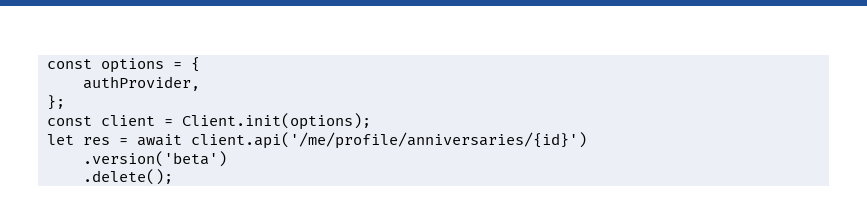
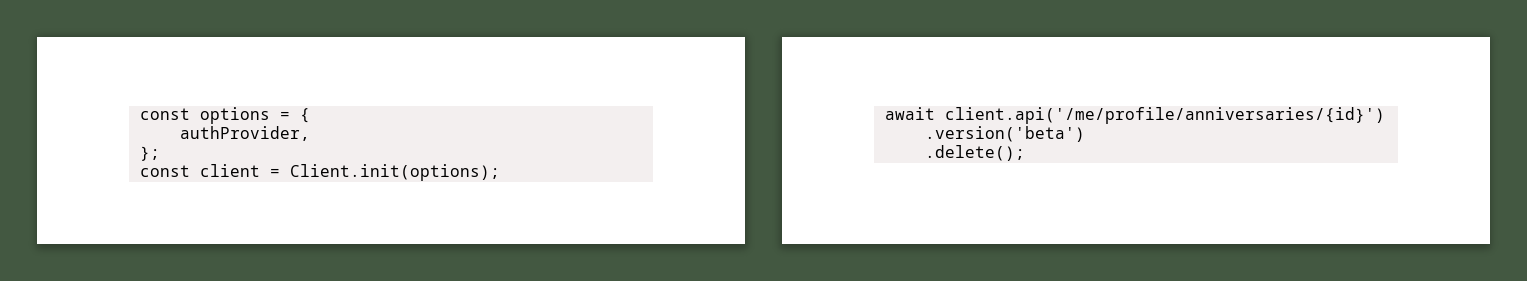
[47,134,128,145] let res = -> (500, 172) none

